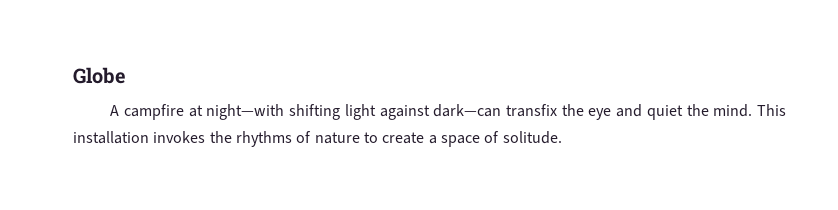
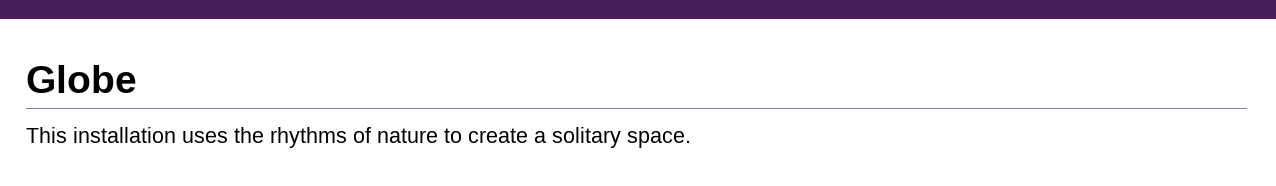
[110,104,753,120] A campfire at night—with shifting light against dark—can transfix the eye and quiet the mind. -> (137, 79) none
[153,131,206,143] invokes -> [182,131,228,143] uses
[440,131,562,147] space of solitude. -> [552,127,691,148] solitary space.

